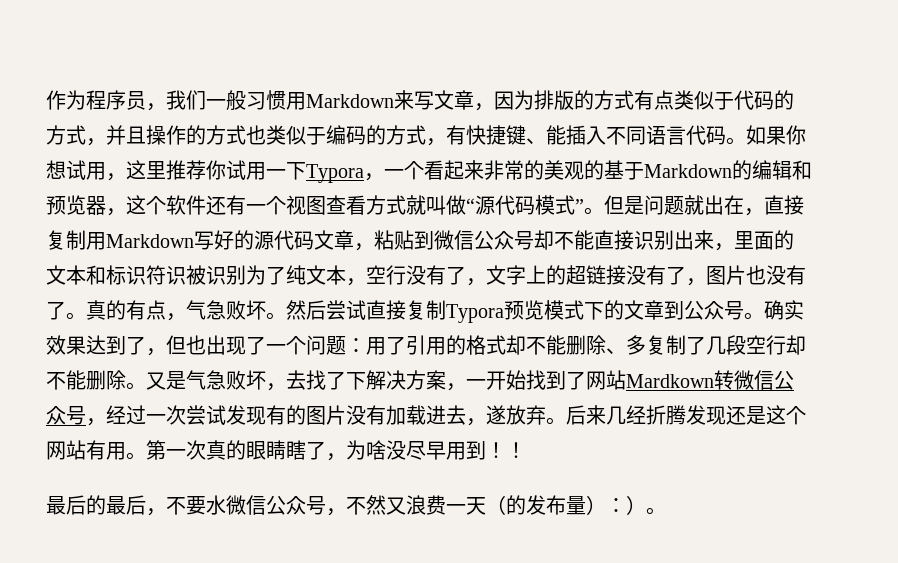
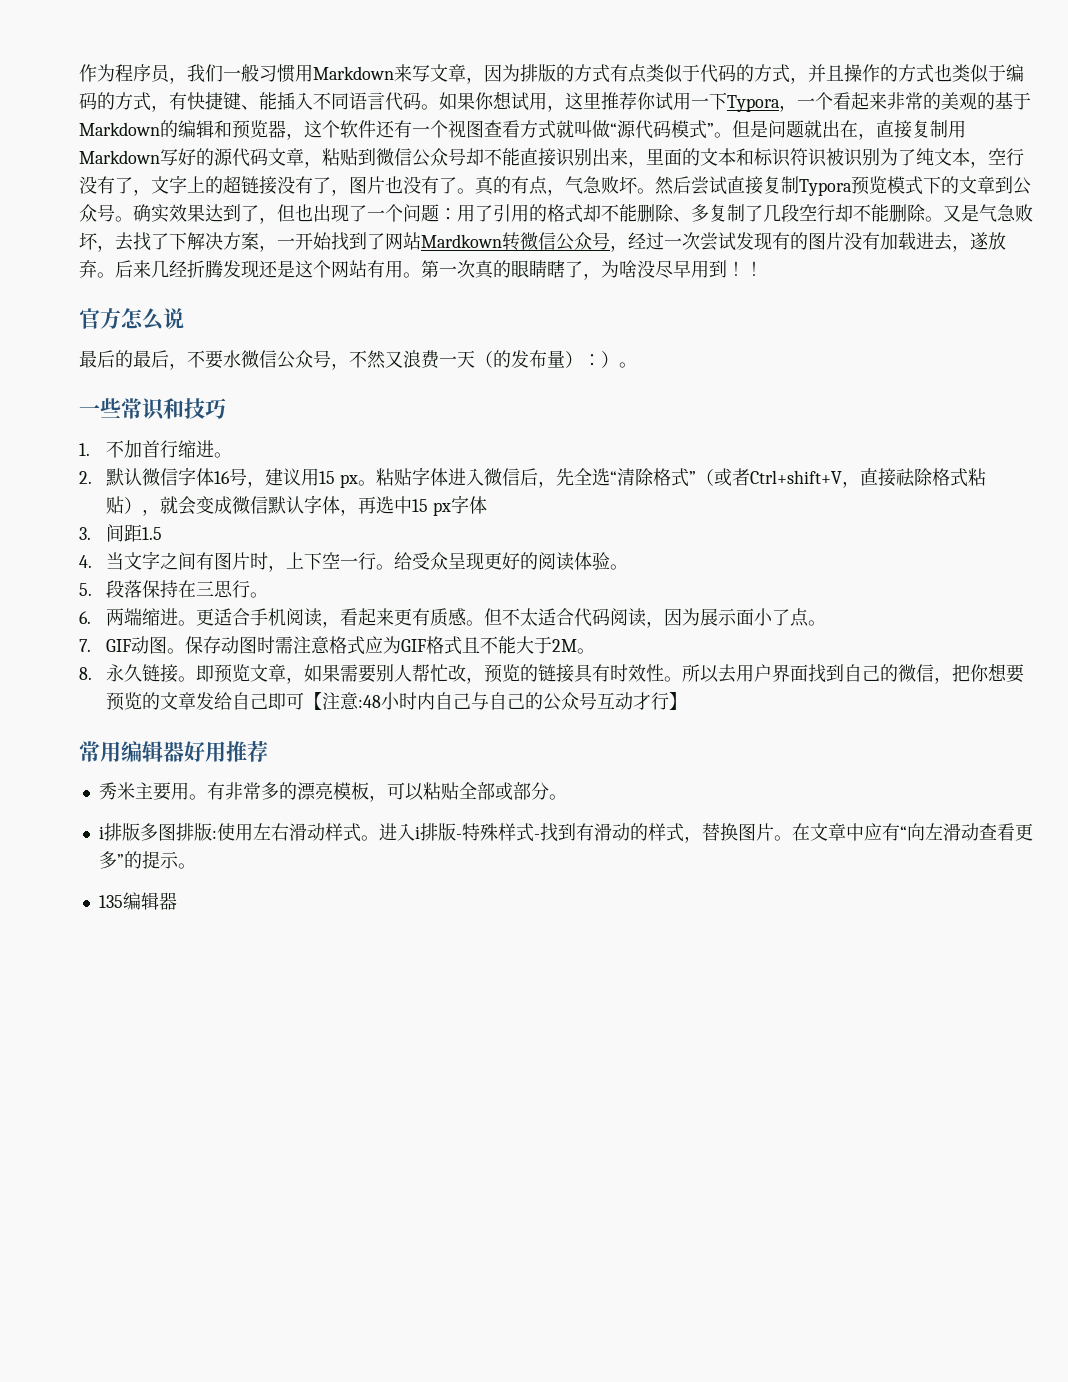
(526, 450) none -> [79,308,184,331] // 官方怎么说
(666, 511) none -> [79,398,226,421] [79,440,232,458] [79,467,986,488] [105,495,487,516] [79,524,162,542] [79,551,628,572] [79,580,268,598] [79,608,826,628] [79,636,595,655] [79,663,1024,684] [105,692,687,711] [79,740,268,762] [98,782,567,802] [98,823,1033,843] [98,851,196,869] [98,892,177,910] // 一些常识和技巧 // 1.不加首行缩进。 // 2.默认微信字体16号，建议用15 px。粘贴字体进入微信后，先全选“清除格式”（或者Ctrl+shift+V，直接祛除格式粘贴），就会变成微信默认字体，再选中15 px字体 // 3.间距1.5 // 4.当文字之间有图片时，上下空一行。给受众呈现更好的阅读体验。 // 5.段落保持在三思行。 // 6.两端缩进。更适合手机阅读，看起来更有质感。但不太适合代码阅读，因为展示面小了点。 // 7. GIF动图。保存动图时需注意格式应为GIF格式且不能大于2M。 // 8.永久链接。即预览文章，如果需要别人帮忙改，预览的链接具有时效性。所以去用户界面找到自己的微信，把你想要预览的文章发给自己即可【注意:48小时内自己与自己的公众号互动才行】 // 常用编辑器好用推荐 // 秀米主要用。有非常多的漂亮模板，可以粘贴全部或部分。 // i排版多图排版:使用左右滑动样式。进入i排版-特殊样式-找到有滑动的样式，替换图片。在文章中应有“向左滑动查看更多”的提示。 // 135编辑器

